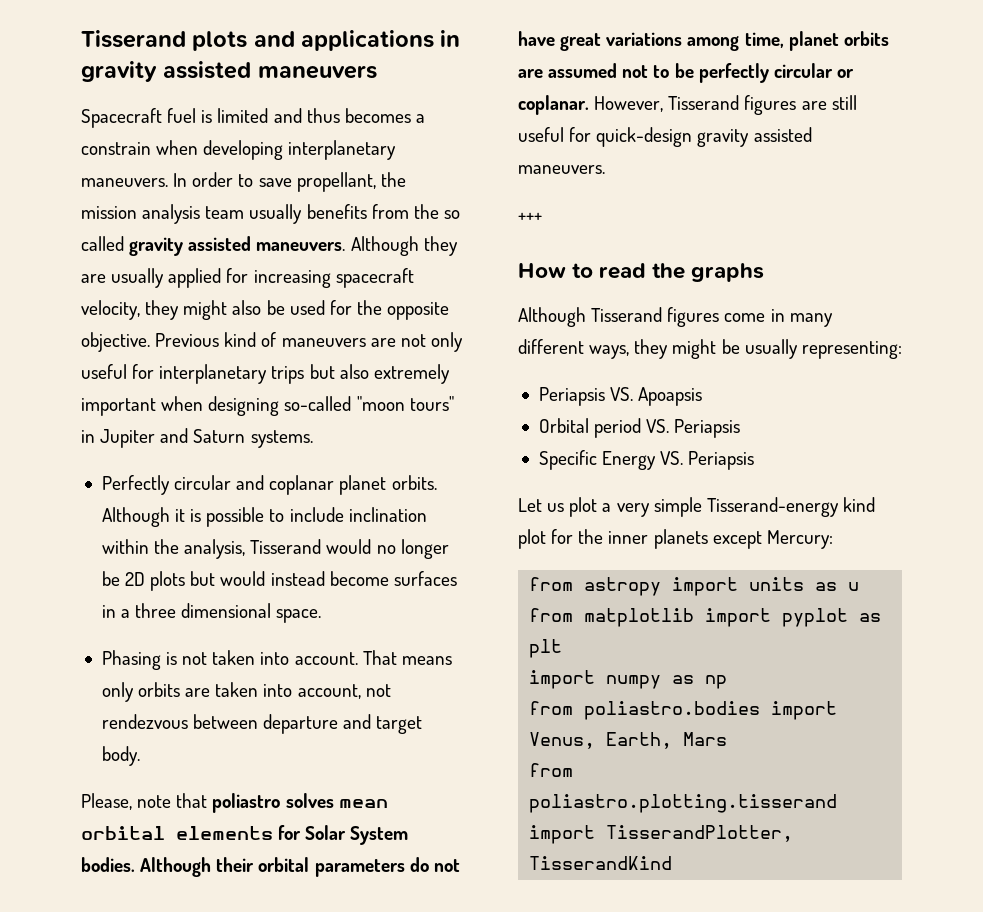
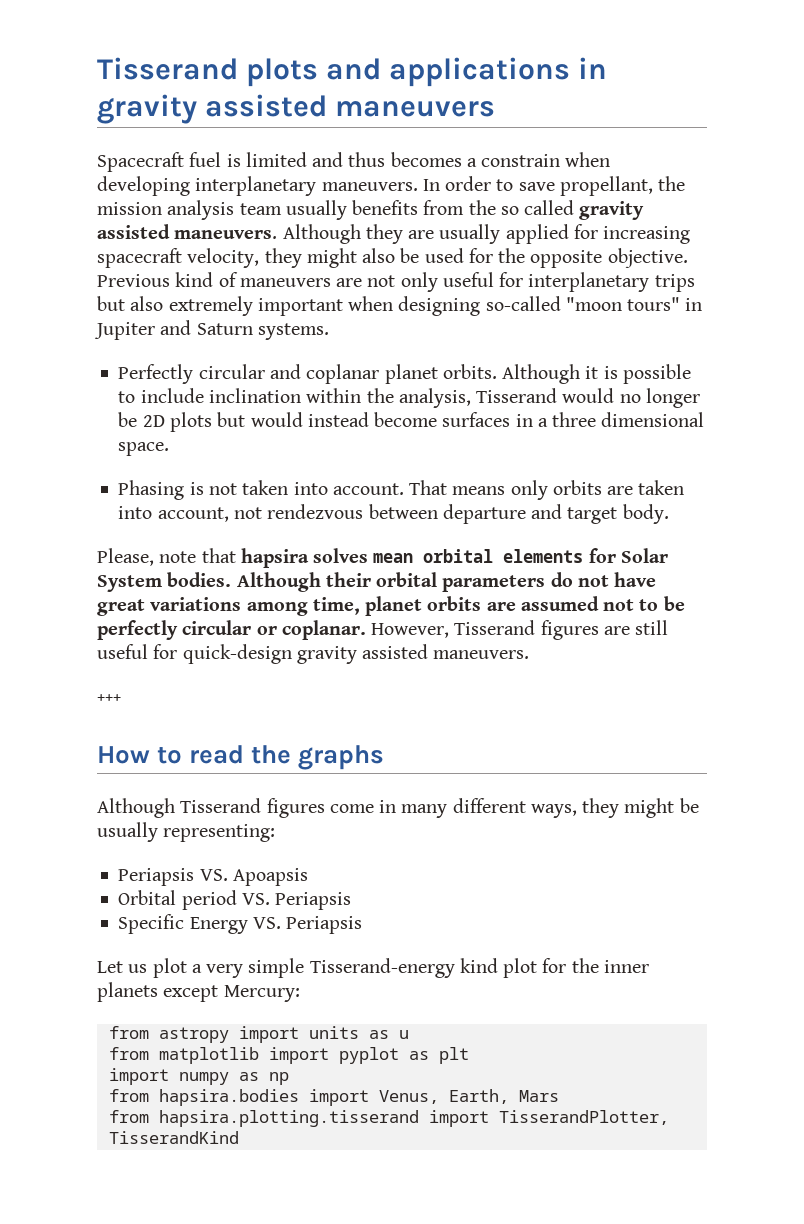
[212,793,281,813] poliastro -> [240,548,309,568] hapsira
[584,701,761,720] poliastro.bodies -> [158,1089,299,1106] hapsira.bodies
[529,794,838,813] poliastro.plotting.tisserand -> [158,1110,419,1127] hapsira.plotting.tisserand

